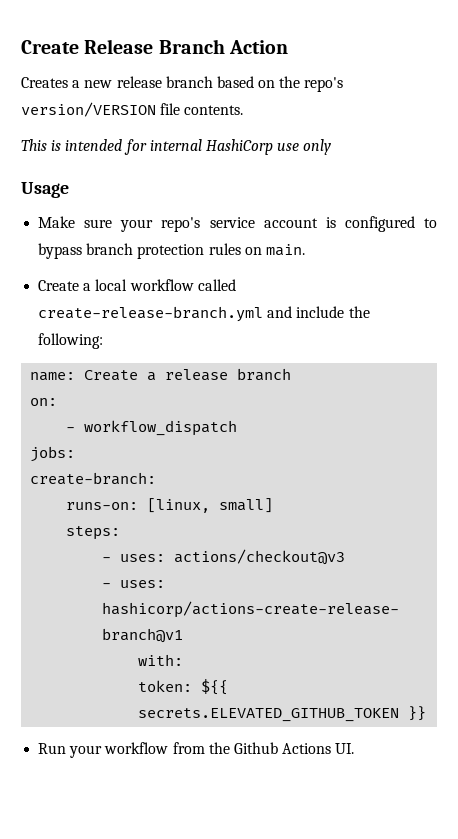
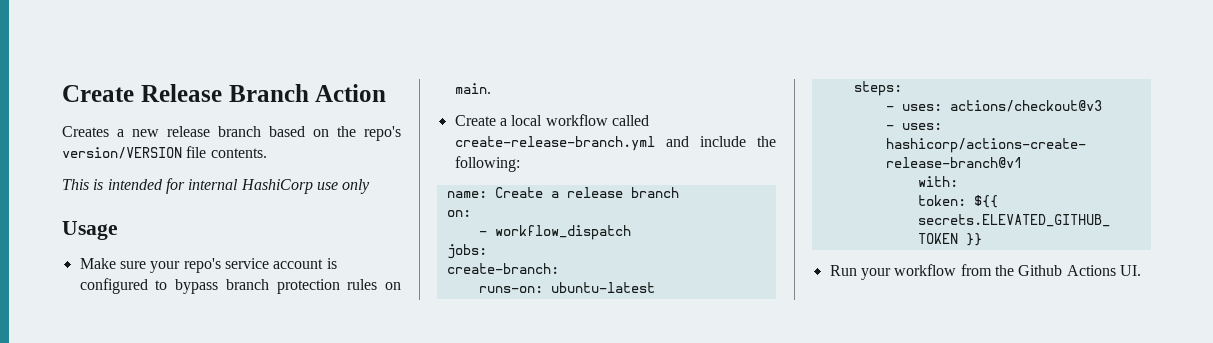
[147,498,274,513] [linux, small] -> [550,282,655,293] ubuntu-latest

